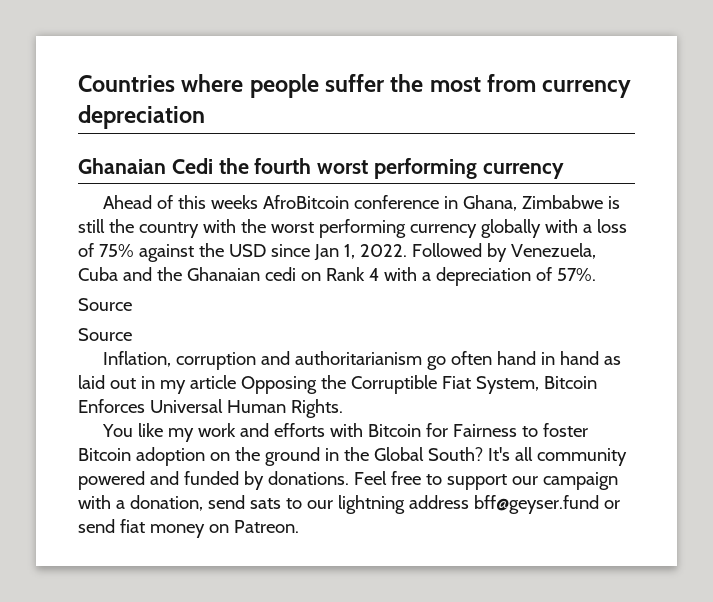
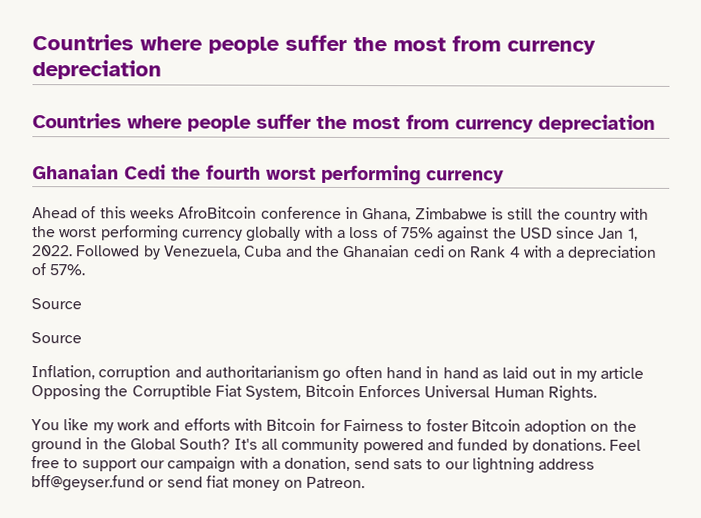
[78,74,632,98] [78,105,205,129] Countries where people suffer the most from currency depreciation -> [32,34,596,55] [32,60,162,80] [32,113,655,133] Countries where people suffer the most from currency depreciation // Countries where people suffer the most from currency depreciation

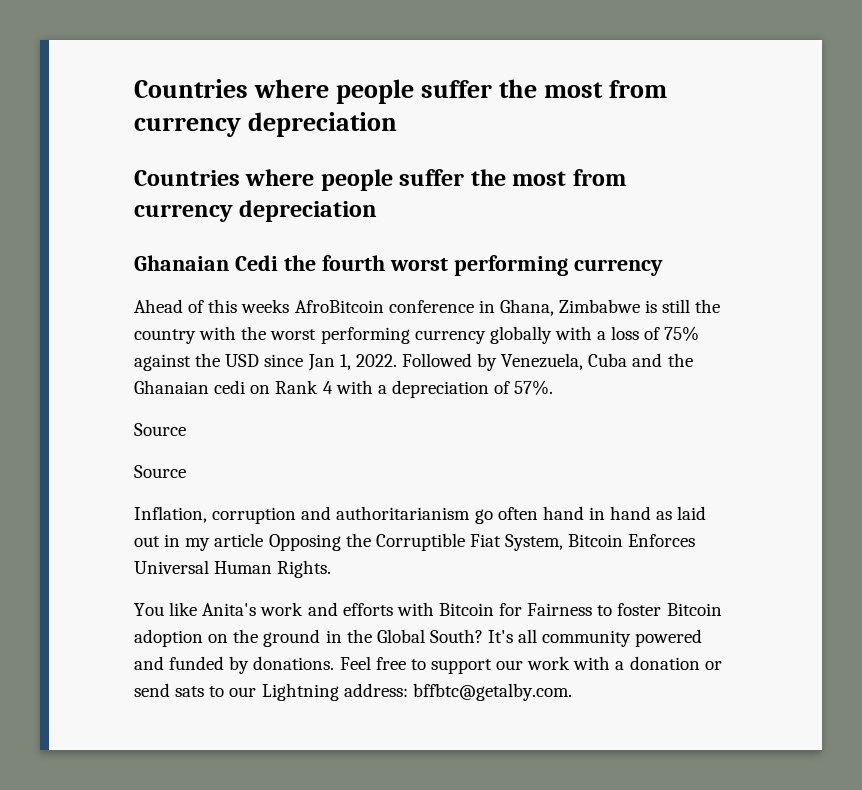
[92,422,114,434] my -> [202,603,257,616] Anita's
[167,456,351,473] campaign with a donation, -> [527,656,722,670] work with a donation or
[471,457,596,474] [31,475,365,492] lightning address bff@geyser.fund or send fiat money on Patreon. -> [261,683,572,701] Lightning address: bffbtc@getalby.com.

